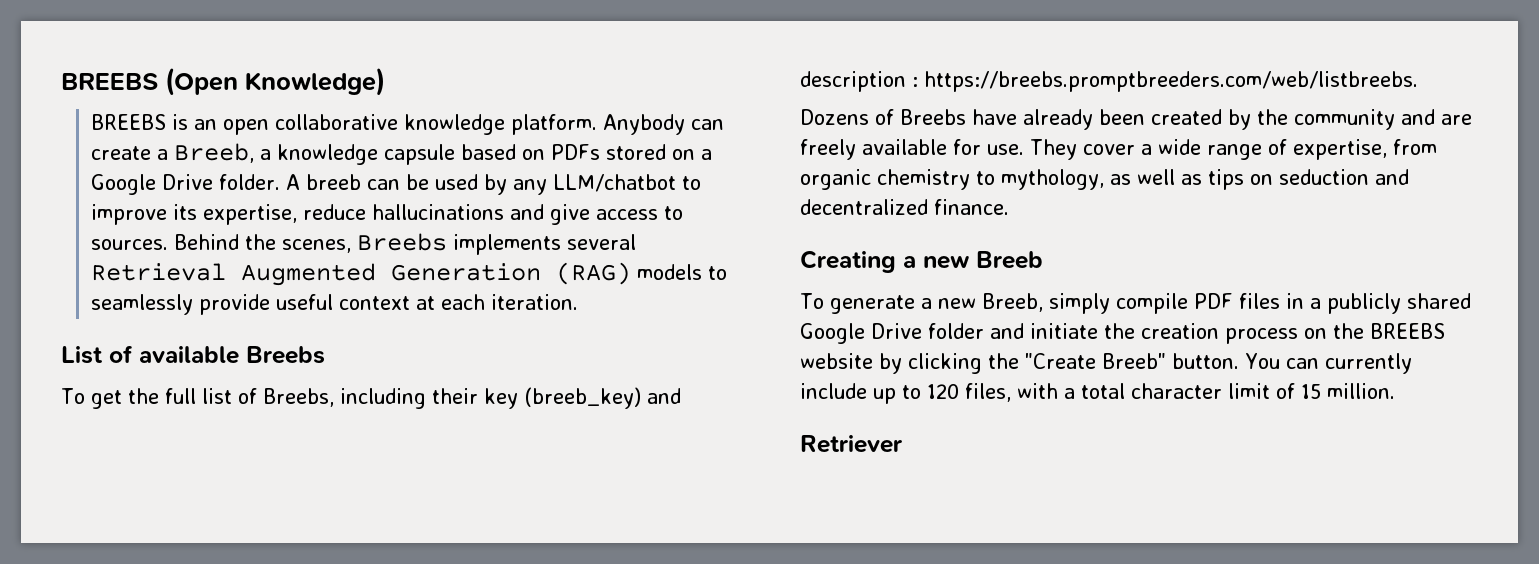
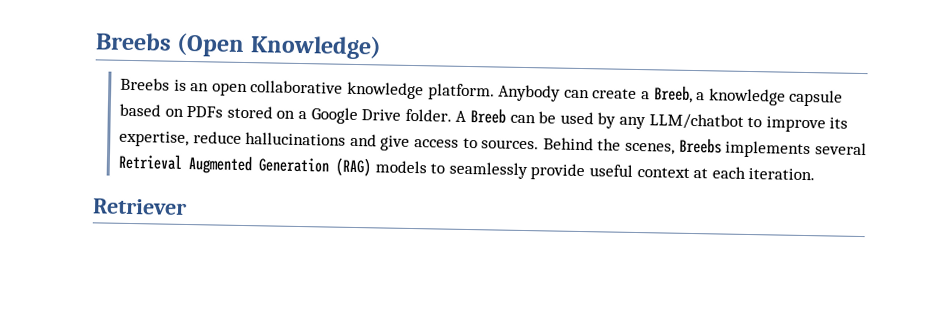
[61,73,158,90] BREEBS -> [95,32,172,51] Breebs
[91,114,167,130] BREEBS -> [120,77,171,91] Breebs
[306,174,362,190] breeb -> [469,108,506,124] Breeb
[61,345,325,364] [61,387,681,409] [800,71,1418,92] [800,109,1472,130] [800,139,1437,160] [800,169,1409,190] [800,199,1009,215] [800,250,1043,273] [800,293,1471,314] [800,323,1445,344] [800,353,1412,374] [800,383,1395,404] // List of available Breebs // To get the full list of Breebs, including their key (breeb_key) and description : https://breebs.promptbreeders.com/web/listbreebs. // Dozens of Breebs have already been created by the community and are freely available for use. They cover a wide range of expertise, from organic chemistry to mythology, as well as tips on seduction and decentralized finance. // Creating a new Breeb // To generate a new Breeb, simply compile PDF files in a publicly shared Google Drive folder and initiate the creation process on the BREEBS website by clicking the "Create Breeb" button. You can currently include up to 120 files, with a total character limit of 15 million. -> (816, 174) none

